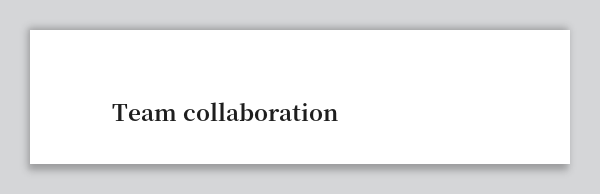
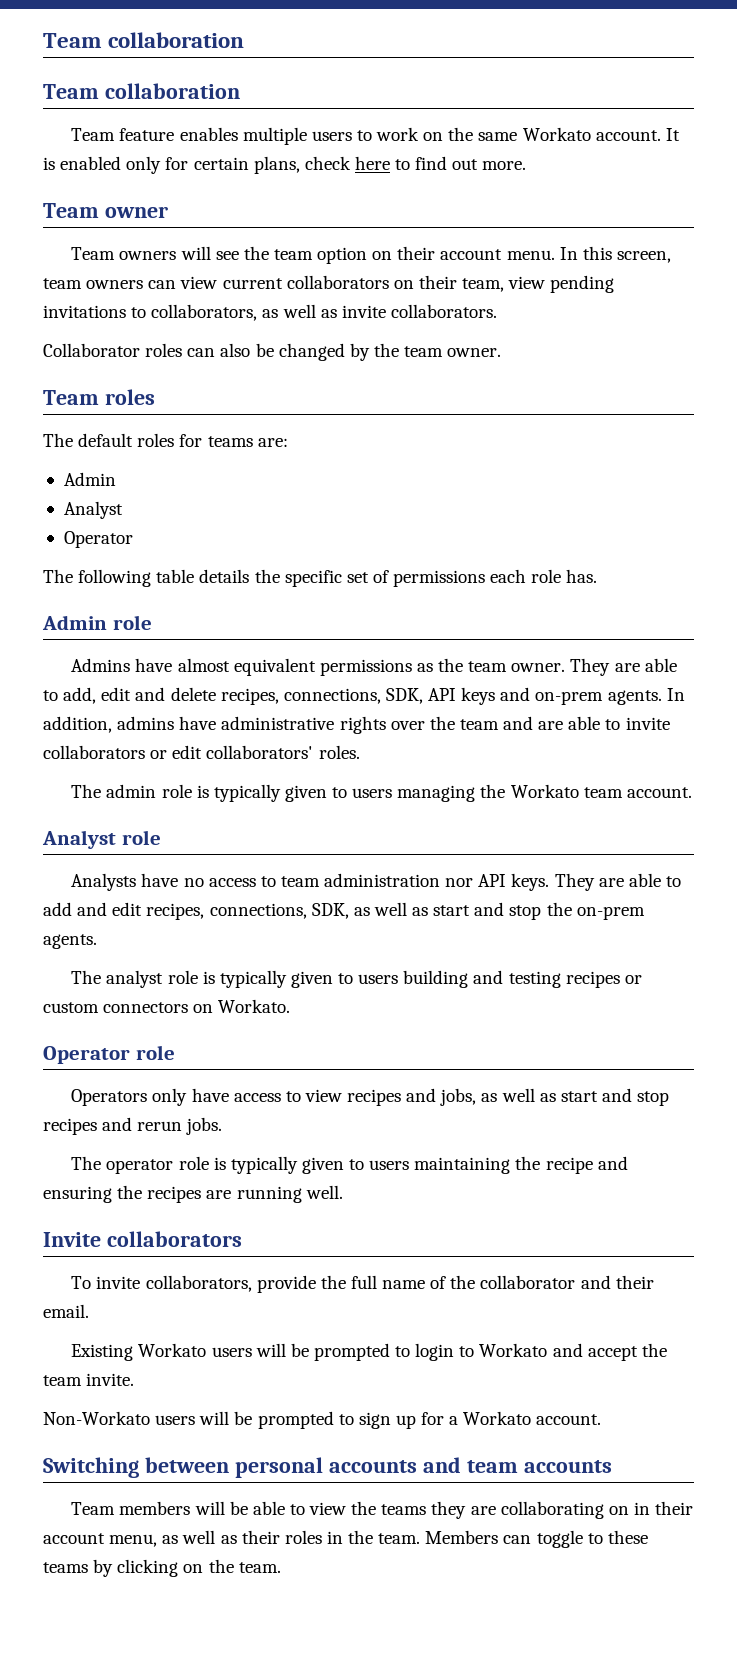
[112,102,339,121] Team collaboration -> [43,32,245,48] [43,83,240,99] [71,127,680,145] [43,156,527,174] [43,203,168,218] [71,246,671,264] [43,275,615,293] [43,304,497,321] [43,343,502,361] [43,389,155,405] [43,433,288,447] [63,472,116,486] [63,501,123,519] [63,531,133,548] [43,569,598,587] [42,615,152,630] [71,658,677,676] [43,687,685,705] [43,716,670,734] [43,745,360,759] [71,784,692,802] [42,830,161,849] [71,873,681,891] [43,902,645,920] [43,934,97,949] [71,970,642,988] [43,999,291,1013] [43,1045,175,1064] [71,1088,670,1106] [43,1117,223,1135] [71,1156,628,1174] [43,1185,343,1203] [43,1231,242,1247] [71,1275,654,1293] [43,1304,89,1318] [71,1343,667,1361] [43,1373,135,1386] [43,1411,602,1429] [43,1457,612,1478] [71,1501,694,1519] [43,1530,648,1548] [43,1559,281,1577] Team collaboration // Team collaboration // Team feature enables multiple users to work on the same Workato account. It is enabled only for certain plans, check here to find out more. // Team owner // Team owners will see the team option on their account menu. In this screen, team owners can view current collaborators on their team, view pending invitations to collaborators, as well as invite collaborators. // Collaborator roles can also be changed by the team owner. // Team roles // The default roles for teams are: // Admin // Analyst // Operator // The following table details the specific set of permissions each role has. // Admin role // Admins have almost equivalent permissions as the team owner. They are able to add, edit and delete recipes, connections, SDK, API keys and on-prem agents. In addition, admins have administrative rights over the team and are able to invite collaborators or edit collaborators' roles. // The admin role is typically given to users managing the Workato team account. // Analyst role // Analysts have no access to team administration nor API keys. They are able to add and edit recipes, connections, SDK, as well as start and stop the on-prem agents. // The analyst role is typically given to users building and testing recipes or custom connectors on Workato. // Operator role // Operators only have access to view recipes and jobs, as well as start and stop recipes and rerun jobs. // The operator role is typically given to users maintaining the recipe and ensuring the recipes are running well. // Invite collaborators // To invite collaborators, provide the full name of the collaborator and their email. // Existing Workato users will be prompted to login to Workato and accept the team invite. // Non-Workato users will be prompted to sign up for a Workato account. // Switching between personal accounts and team accounts // Team members will be able to view the teams they are collaborating on in their account menu, as well as their roles in the team. Members can toggle to these teams by clicking on the team.

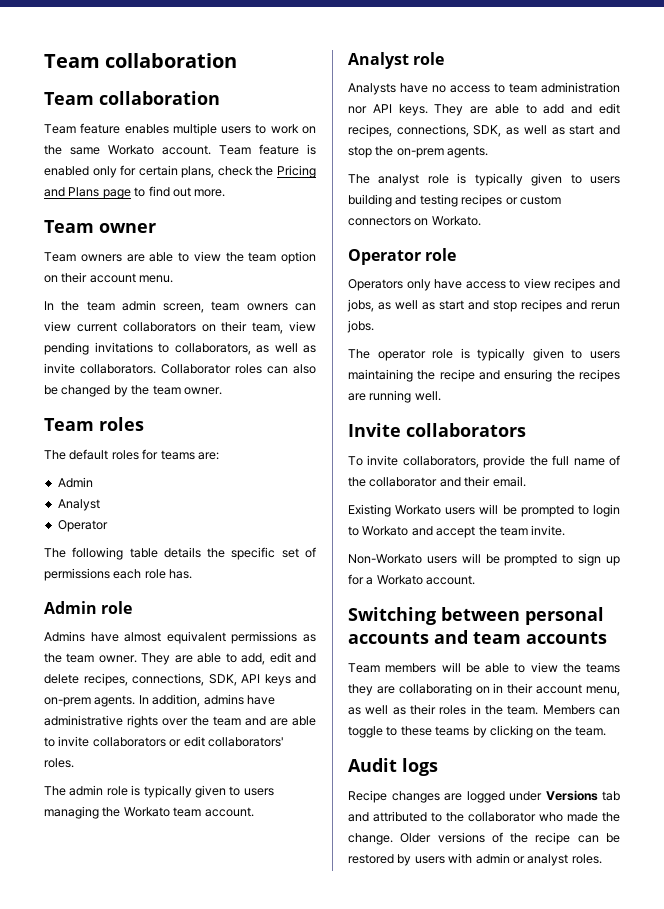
[665,128,680,141] It -> [219,144,299,155] Team feature
[354,156,390,170] here -> [255,165,317,178] [44,187,131,199] the Pricing and Plans page
[180,246,239,260] will see -> [126,251,221,262] are able to view
[559,246,612,260] In this -> [44,300,156,311] // In the team admin
(497, 311) // -> (156, 369) none
(281, 1567) none -> [348,758,438,776] [348,790,620,803] [348,811,620,822] [348,832,620,845] [348,853,602,866] // Audit logs // Recipe changes are logged under Versions tab and attributed to the collaborator who made the change. Older versions of the recipe can be restored by users with admin or analyst roles.

